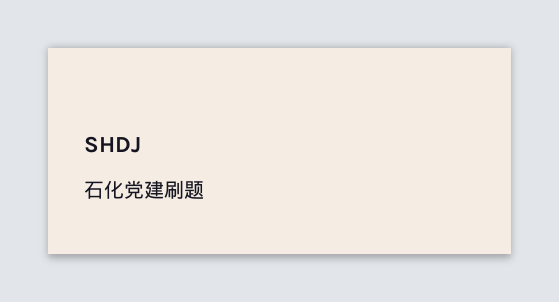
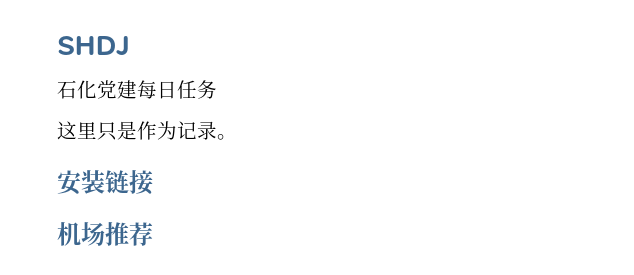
[164,180,204,199] 刷题 -> [137,80,217,99] [57,121,237,141] [57,170,153,195] [57,222,153,246] 每日任务 // 这里只是作为记录。 // 安装链接 // 机场推荐

